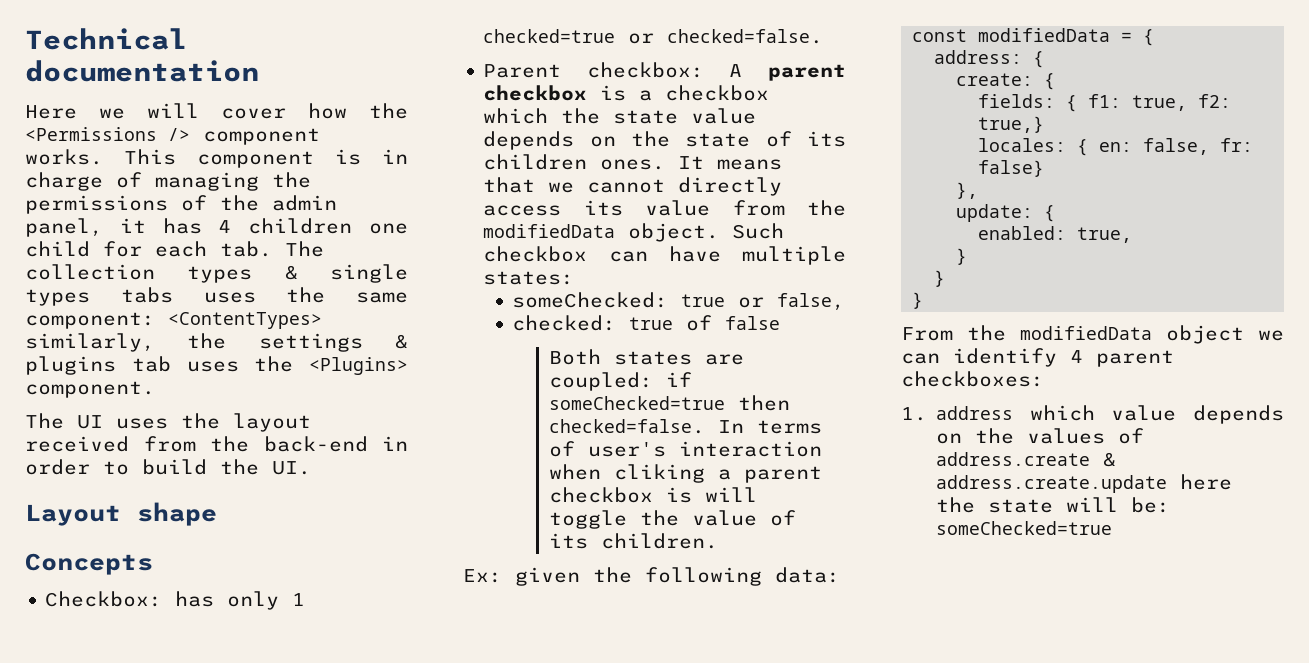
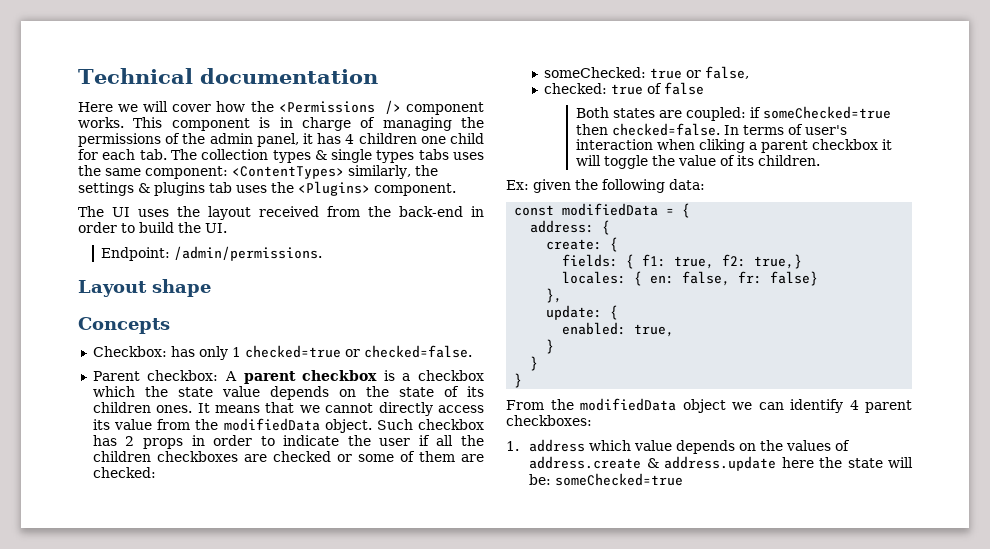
(311, 468) none -> [101,246,323,261] // Endpoint: /admin/permissions.
[608,246,846,265] [483,271,575,285] can have multiple states: -> [92,435,485,449] [92,451,485,462] [92,467,156,478] has 2 props in order to indicate the user if all the children checkboxes are checked or some of them are checked:
[666,487,693,503] is -> [881,139,892,150] it
[936,475,1168,493] address.create.update -> [664,456,777,471] address.update

